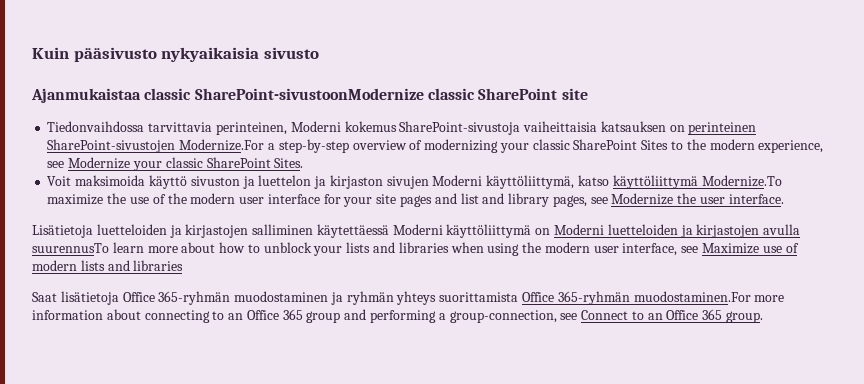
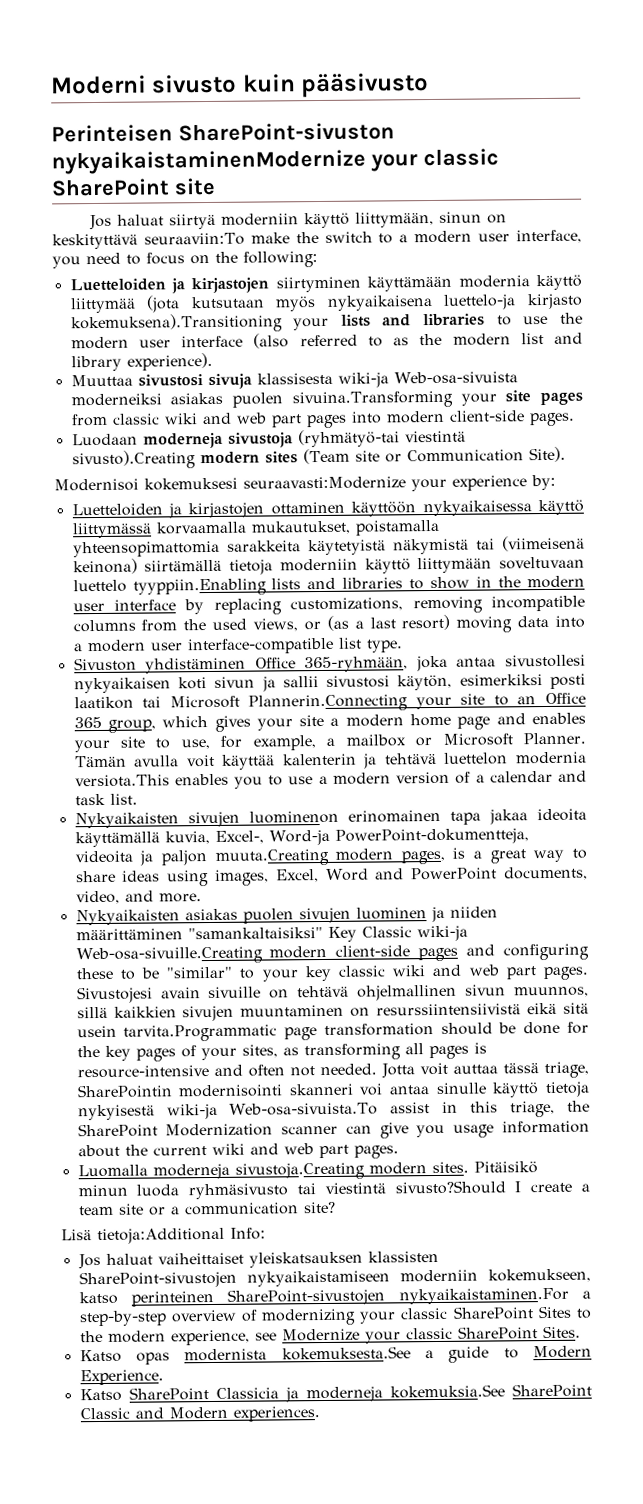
[32,47,319,62] [31,88,588,103] [47,121,685,135] Kuin pääsivusto nykyaikaisia sivusto // Ajanmukaistaa classic SharePoint-sivustoonModernize classic SharePoint site // Tiedonvaihdossa tarvittavia perinteinen, Moderni kokemus SharePoint-sivustoja vaiheittaisia katsauksen on -> [50,72,430,98] [51,122,395,143] [51,148,499,175] [51,177,216,197] [89,211,508,231] [52,229,582,250] [52,251,318,269] [69,274,582,294] [69,293,583,314] [70,312,583,334] [70,332,583,350] [70,352,213,372] [70,371,518,389] [70,390,583,409] [70,410,575,429] [71,429,466,449] [71,446,566,470] [54,474,556,492] [71,499,584,519] [71,519,440,539] [72,535,585,558] [72,556,585,575] [72,575,585,596] [72,595,585,615] [72,614,585,633] [73,637,403,655] [73,654,586,674] [73,673,586,694] [73,692,586,712] [73,712,586,733] [73,732,587,753] [74,751,587,770] [74,770,587,789] [74,793,138,806] [74,808,587,829] [74,828,529,848] [74,847,587,866] [75,866,588,887] [75,890,202,905] [75,906,498,926] [75,925,468,942] [75,943,589,965] [75,964,589,982] [76,984,589,1004] [76,1002,589,1022] [76,1021,589,1042] [76,1042,487,1062] [76,1061,589,1079] [76,1081,590,1099] [77,1100,590,1121] [77,1120,590,1139] [77,1143,399,1159] [77,1161,538,1180] [77,1180,590,1200] [78,1201,336,1216] [61,1227,266,1245] [77,1250,439,1270] [78,1268,591,1289] [78,1291,118,1305] Moderni sivusto kuin pääsivusto // Perinteisen SharePoint-sivuston nykyaikaistaminenModernize your classic SharePoint site // Jos haluat siirtyä moderniin käyttö liittymään, sinun on keskityttävä seuraaviin:To make the switch to a modern user interface, you need to focus on the following: // Luetteloiden ja kirjastojen siirtyminen käyttämään modernia käyttö liittymää (jota kutsutaan myös nykyaikaisena luettelo-ja kirjasto kokemuksena).Transitioning your lists and libraries to use the modern user interface (also referred to as the modern list and library experience). // Muuttaa sivustosi sivuja klassisesta wiki-ja Web-osa-sivuista moderneiksi asiakas puolen sivuina.Transforming your site pages from classic wiki and web part pages into modern client-side pages. // Luodaan moderneja sivustoja (ryhmätyö-tai viestintä sivusto).Creating modern sites (Team site or Communication Site). // Modernisoi kokemuksesi seuraavasti:Modernize your experience by: // Luetteloiden ja kirjastojen ottaminen käyttöön nykyaikaisessa käyttö liittymässä korvaamalla mukautukset, poistamalla yhteensopimattomia sarakkeita käytetyistä näkymistä tai (viimeisenä keinona) siirtämällä tietoja moderniin käyttö liittymään soveltuvaan luettelo tyyppiin.Enabling lists and libraries to show in the modern user interface by replacing customizations, removing incompatible columns from the used views, or (as a last resort) moving data into a modern user interface-compatible list type. // Sivuston yhdistäminen Office 365-ryhmään, joka antaa sivustollesi nykyaikaisen koti sivun ja sallii sivustosi käytön, esimerkiksi posti laatikon tai Microsoft Plannerin.Connecting your site to an Office 365 group, which gives your site a modern home page and enables your site to use, for example, a mailbox or Microsoft Planner. Tämän avulla voit käyttää kalenterin ja tehtävä luettelon modernia versiota.This enables you to use a modern version of a calendar and task list. // Nykyaikaisten sivujen luominenon erinomainen tapa jakaa ideoita käyttämällä kuvia, Excel-, Word-ja PowerPoint-dokumentteja, videoita ja paljon muuta.Creating modern pages, is a great way to share ideas using images, Excel, Word and PowerPoint documents, video, and more. // Nykyaikaisten asiakas puolen sivujen luominen ja niiden määrittäminen "samankaltaisiksi" Key Classic wiki-ja Web-osa-sivuille.Creating modern client-side pages and configuring these to be "similar" to your key classic wiki and web part pages. Sivustojesi avain sivuille on tehtävä ohjelmallinen sivun muunnos, sillä kaikkien sivujen muuntaminen on resurssiintensiivistä eikä sitä usein tarvita.Programmatic page transformation should be done for the key pages of your sites, as transforming all pages is resource-intensive and often not needed. Jotta voit auttaa tässä triage, SharePointin modernisointi skanneri voi antaa sinulle käyttö tietoja nykyisestä wiki-ja Web-osa-sivuista.To assist in this triage, the SharePoint Modernization scanner can give you usage information about the current wiki and web part pages. // Luomalla moderneja sivustoja.Creating modern sites. Pitäisikö minun luoda ryhmäsivusto tai viestintä sivusto?Should I create a team site or a communication site? // Lisä tietoja:Additional Info: // Jos haluat vaiheittaiset yleiskatsauksen klassisten SharePoint-sivustojen nykyaikaistamiseen moderniin kokemukseen, katso
[179,139,265,151] Modernize.For -> [398,1287,569,1305] nykyaikaistaminen.For
[47,175,782,189] [47,193,784,207] [32,224,801,238] [32,242,799,256] [32,260,184,271] [32,291,785,305] [32,309,764,323] Voit maksimoida käyttö sivuston ja luettelon ja kirjaston sivujen Moderni käyttöliittymä, katso käyttöliittymä Modernize.To maximize the use of the modern user interface for your site pages and list and library pages, see Modernize the user interface. // Lisätietoja luetteloiden ja kirjastojen salliminen käytettäessä Moderni käyttöliittymä on Moderni luetteloiden ja kirjastojen avulla suurennusTo learn more about how to unblock your lists and libraries when using the modern user interface, see Maximize use of modern lists and libraries // Saat lisätietoja Office 365-ryhmän muodostaminen ja ryhmän yhteys suorittamista Office 365-ryhmän muodostaminen.For more information about connecting to an Office 365 group and performing a group-connection, see Connect to an Office 365 group. -> [79,1345,592,1365] [79,1369,164,1386] [79,1383,592,1403] [79,1406,320,1422] Katso opas modernista kokemuksesta.See a guide to Modern Experience. // Katso SharePoint Classicia ja moderneja kokemuksia.See SharePoint Classic and Modern experiences.

